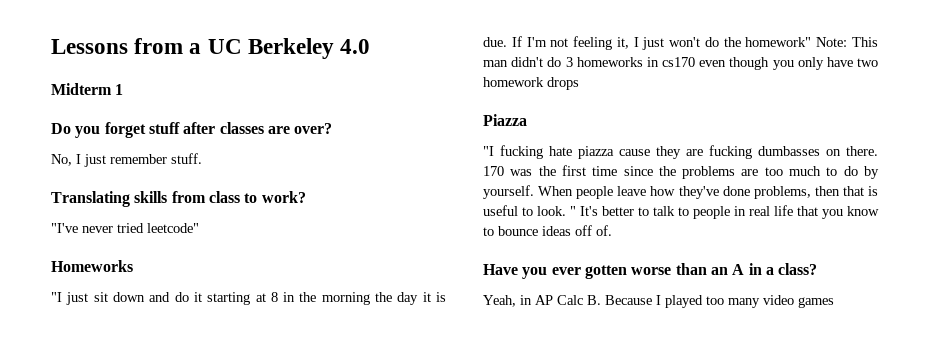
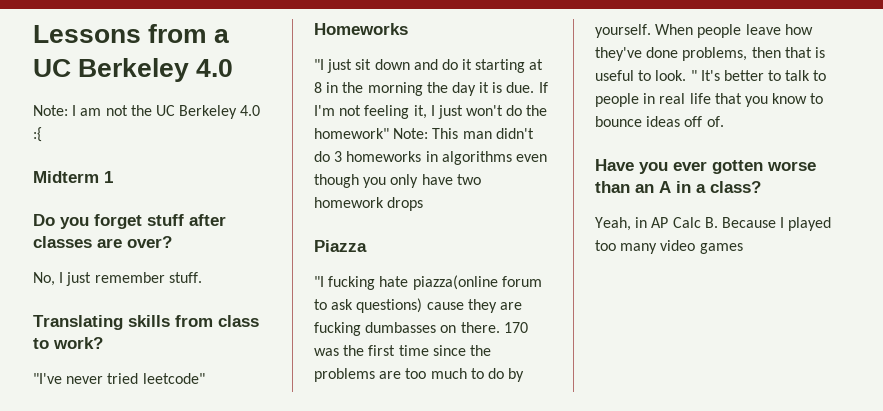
(371, 46) none -> [33,105,261,119] [33,127,42,142] // Note: I am not the UC Berkeley 4.0 :{
[662,57,695,67] cs170 -> [441,151,512,165] algorithms
[578,146,614,159] piazza -> [412,275,542,290] [314,298,423,313] piazza(online forum to ask questions)

